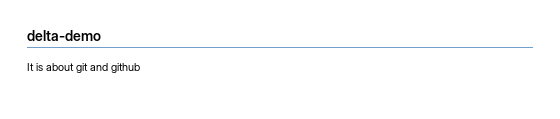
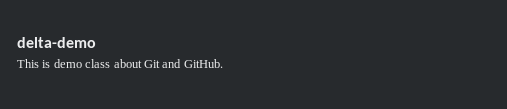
[27,63,140,73] It is about git and github -> [17,59,223,68] This is demo class about Git and GitHub.

